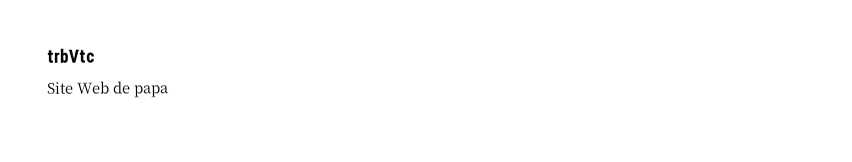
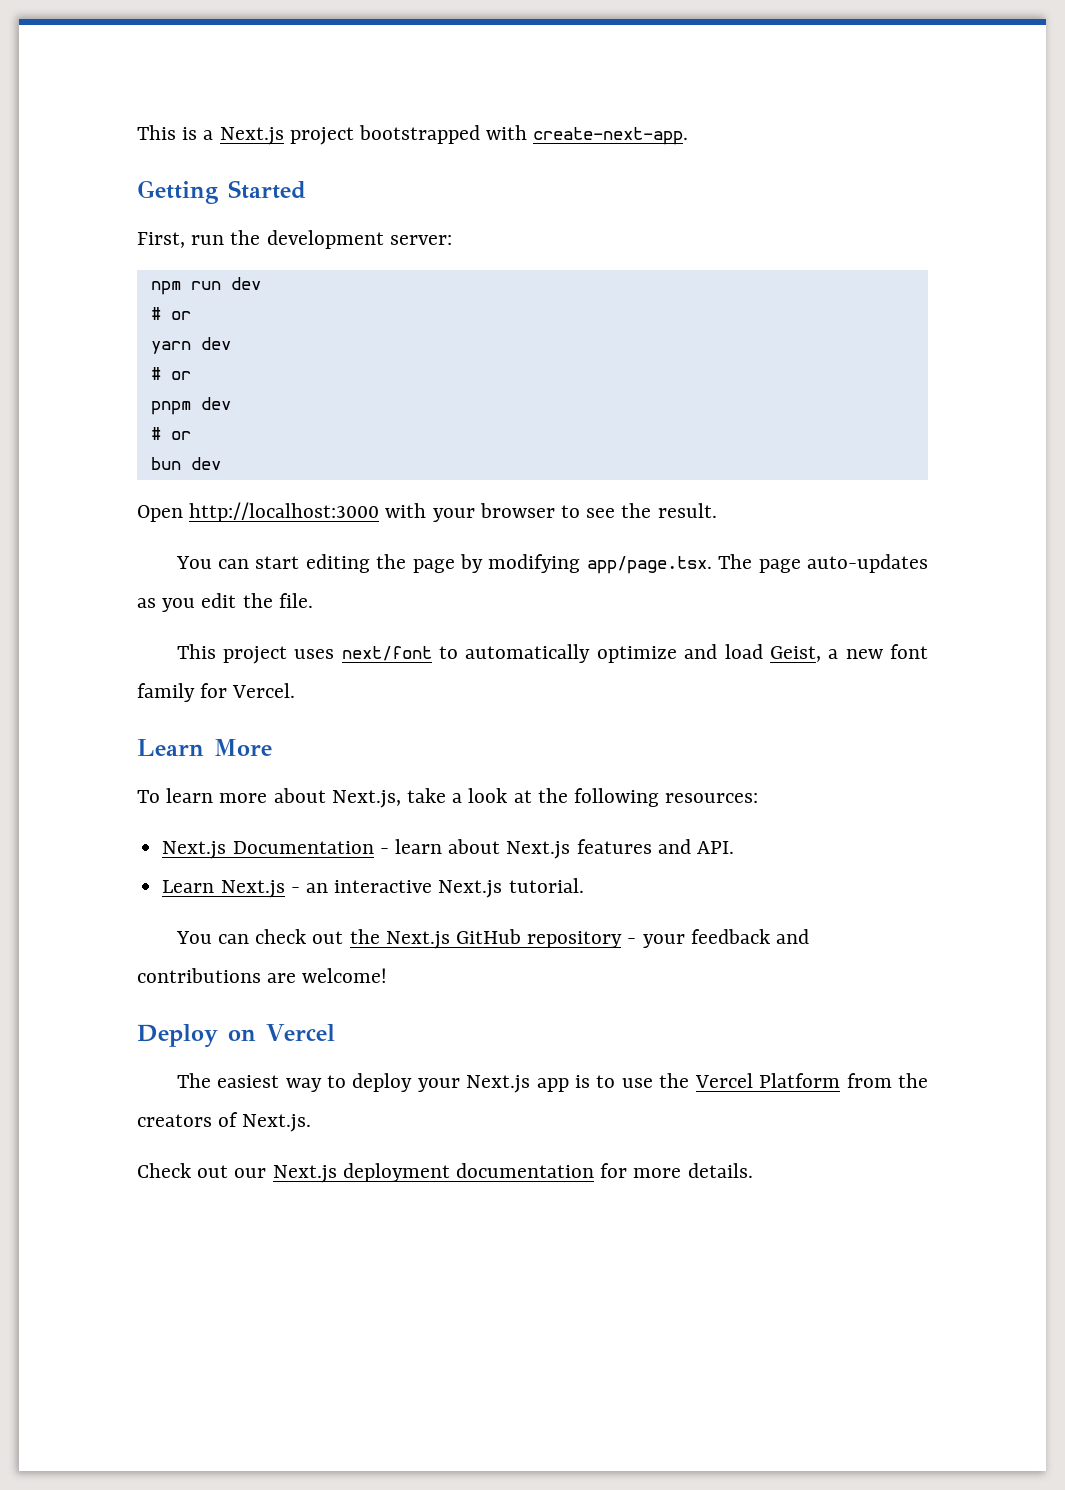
[46,48,95,63] [46,81,169,98] trbVtc // Site Web de papa -> [137,125,689,145] [137,180,306,204] [137,230,452,249] [150,277,261,295] [150,307,191,320] [150,337,231,354] [150,367,191,380] [150,397,231,415] [150,427,191,440] [150,457,221,470] [137,502,717,522] [175,554,928,574] [137,593,313,612] [176,644,928,664] [137,683,296,702] [137,739,272,756] [137,788,759,808] [162,839,734,859] [162,878,584,898] [175,929,809,949] [137,968,388,983] [137,1024,335,1048] [176,1073,928,1093] [137,1112,312,1132] [137,1163,753,1183] This is a Next.js project bootstrapped with create-next-app. // Getting Started // First, run the development server: // npm run dev // # or // yarn dev // # or // pnpm dev // # or // bun dev // Open http://localhost:3000 with your browser to see the result. // You can start editing the page by modifying app/page.tsx. The page auto-updates as you edit the file. // This project uses next/font to automatically optimize and load Geist, a new font family for Vercel. // Learn More // To learn more about Next.js, take a look at the following resources: // Next.js Documentation - learn about Next.js features and API. // Learn Next.js - an interactive Next.js tutorial. // You can check out the Next.js GitHub repository - your feedback and contributions are welcome! // Deploy on Vercel // The easiest way to deploy your Next.js app is to use the Vercel Platform from the creators of Next.js. // Check out our Next.js deployment documentation for more details.

